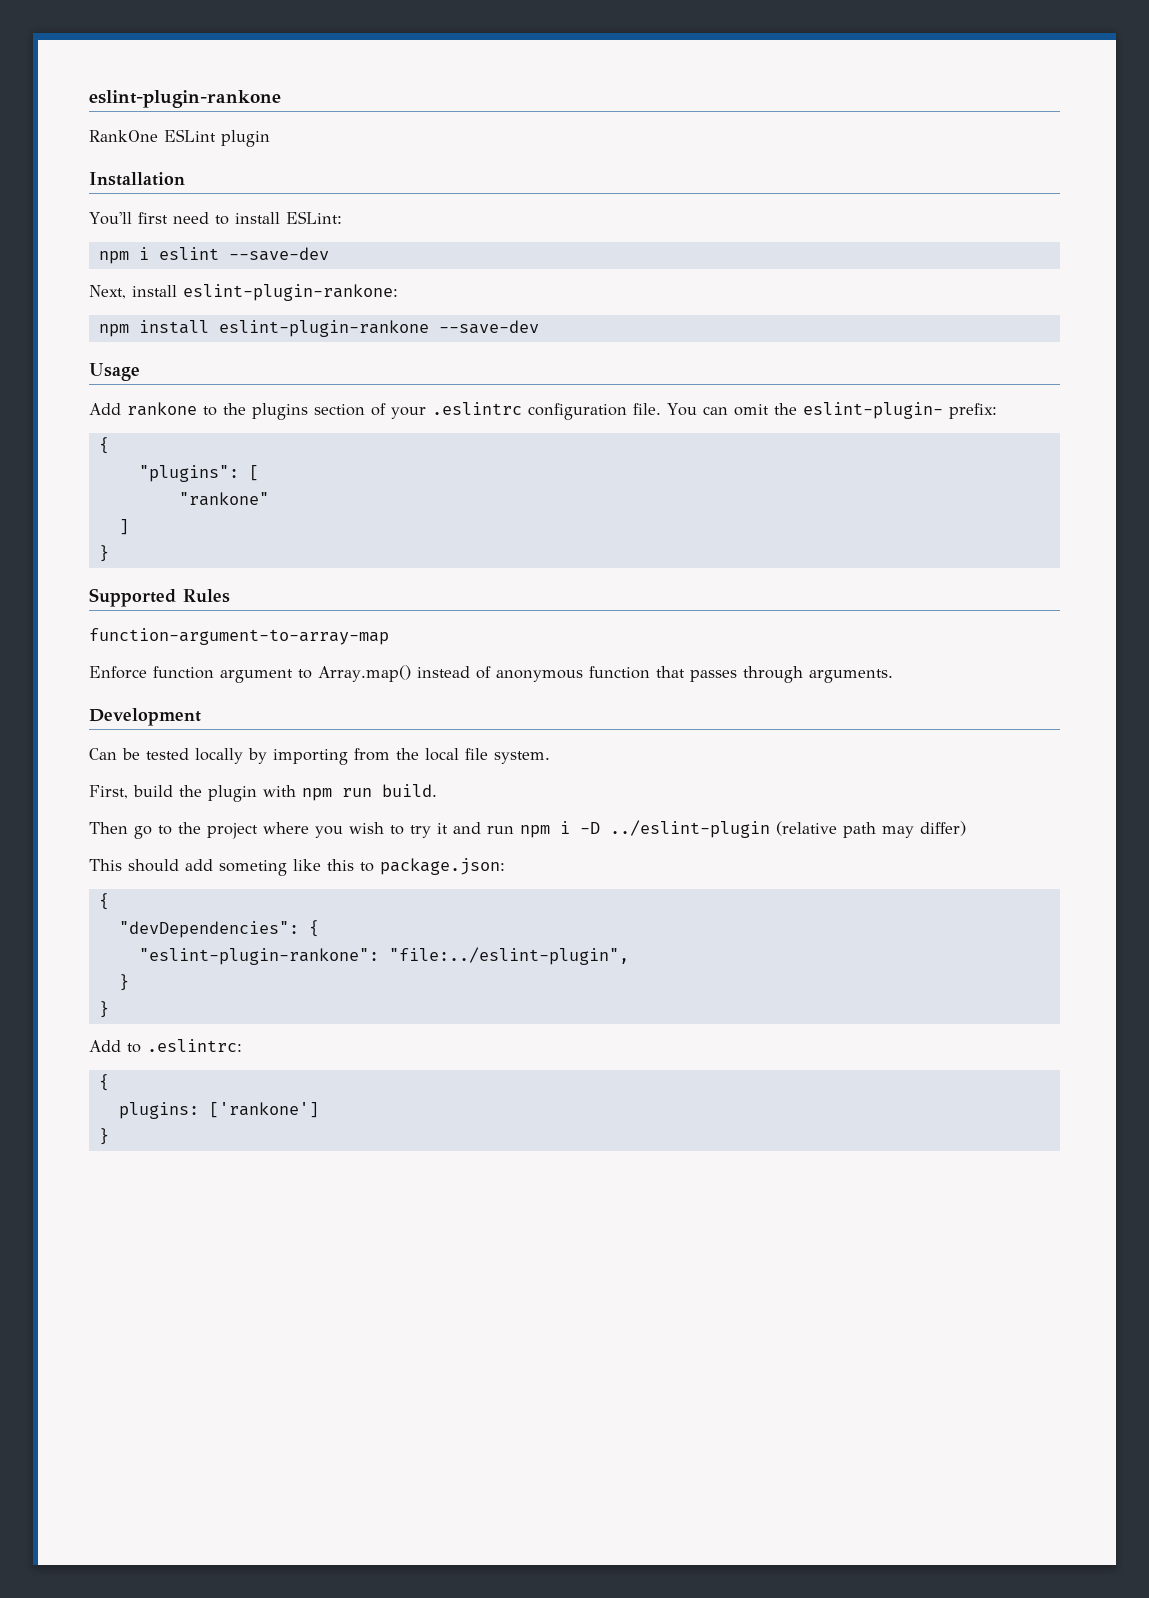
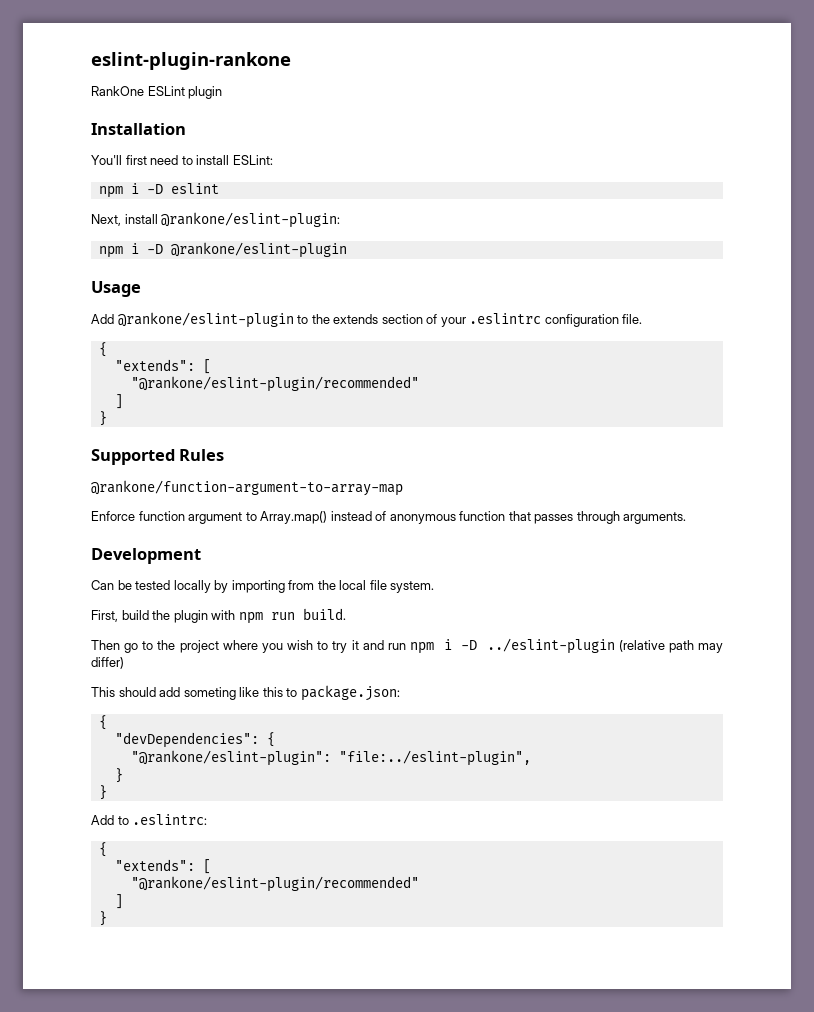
(149, 253) none -> [146,184,163,194] -D
[228,247,329,261] --save-dev -> (219, 188) none
[183,284,398,301] [98,320,539,337] eslint-plugin-rankone: // npm install eslint-plugin-rankone --save-dev -> [161,212,341,228] [98,242,347,258] @rankone/eslint-plugin: // npm i -D @rankone/eslint-plugin
[127,402,308,420] rankone to the plugins -> [117,312,379,328] @rankone/eslint-plugin to the extends
[667,402,997,419] [98,437,109,454] [138,465,259,482] [178,492,269,506] You can omit the eslint-plugin- prefix: // { // "plugins": [ // "rankone" -> [98,342,107,357] [114,359,211,374] [130,376,419,392] // { // "extends": [ // "@rankone/eslint-plugin/recommended"
[89,628,389,645] function-argument-to-array-map -> [91,480,403,496] @rankone/function-argument-to-array-map
[138,948,379,965] "eslint-plugin-rankone": -> [130,750,331,766] "@rankone/eslint-plugin":
[118,1102,319,1119] plugins: ['rankone'] -> [114,859,211,874] [130,876,419,892] [114,894,123,909] "extends": [ // "@rankone/eslint-plugin/recommended" // ]

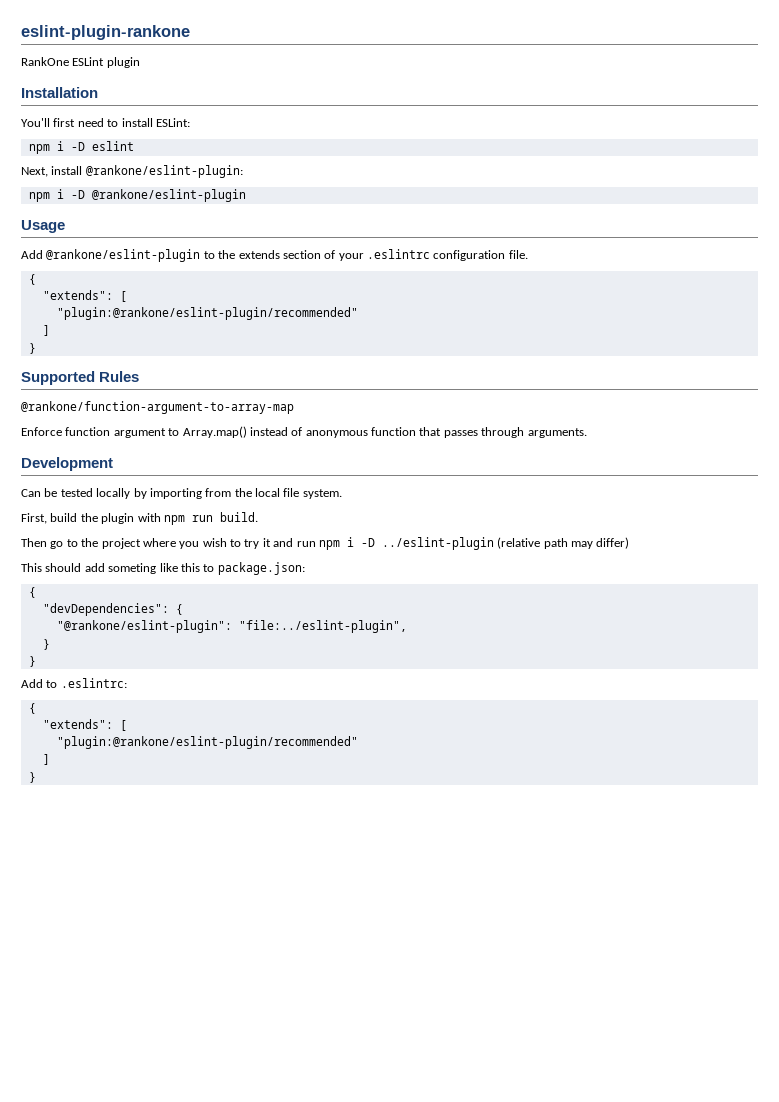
[130,376,419,392] "@rankone/eslint-plugin/recommended" -> [56,307,358,320] "plugin:@rankone/eslint-plugin/recommended"
[130,876,419,892] "@rankone/eslint-plugin/recommended" -> [56,736,358,749] "plugin:@rankone/eslint-plugin/recommended"

